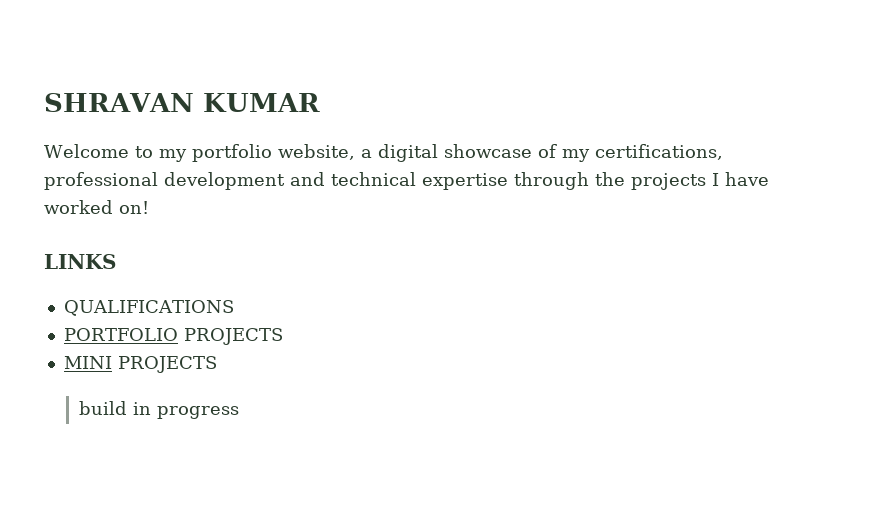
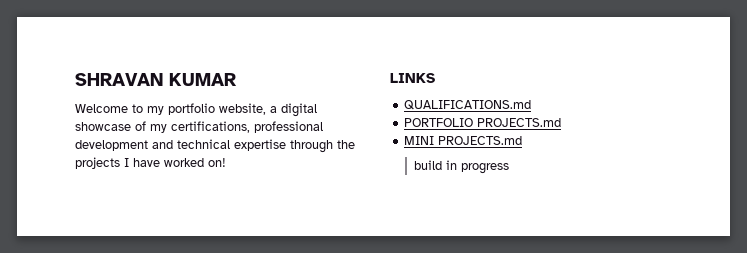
[63,300,234,316] QUALIFICATIONS -> [404,100,532,110] QUALIFICATIONS.md
[183,328,283,345] PROJECTS -> [477,118,562,127] PROJECTS.md
[117,356,217,373] PROJECTS -> [438,136,523,145] PROJECTS.md

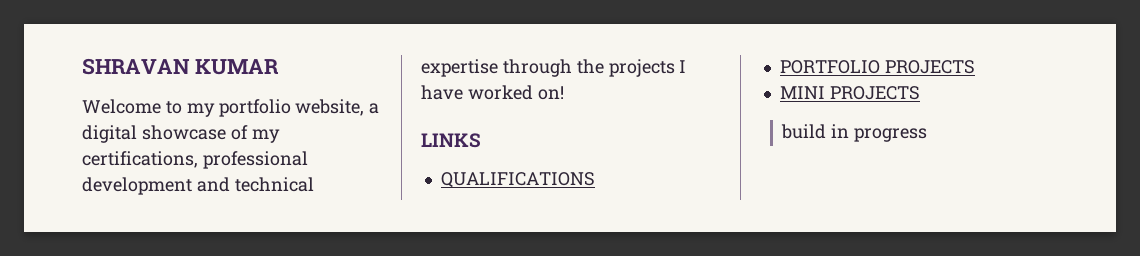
[404,100,532,110] QUALIFICATIONS.md -> [440,172,595,188] QUALIFICATIONS
[477,118,562,127] PROJECTS.md -> [884,60,975,74] PROJECTS
[438,136,523,145] PROJECTS.md -> [829,86,920,100] PROJECTS

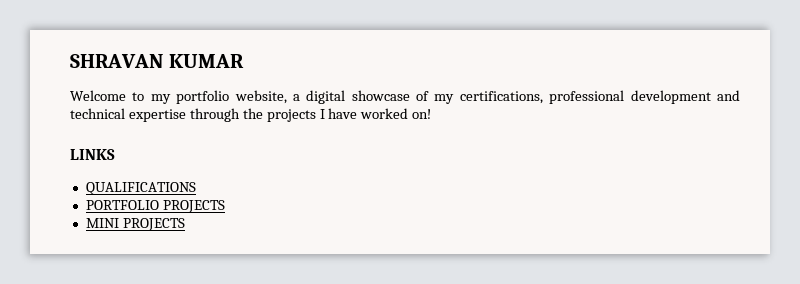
[781,124,928,142] // build in progress -> (185, 224) none

